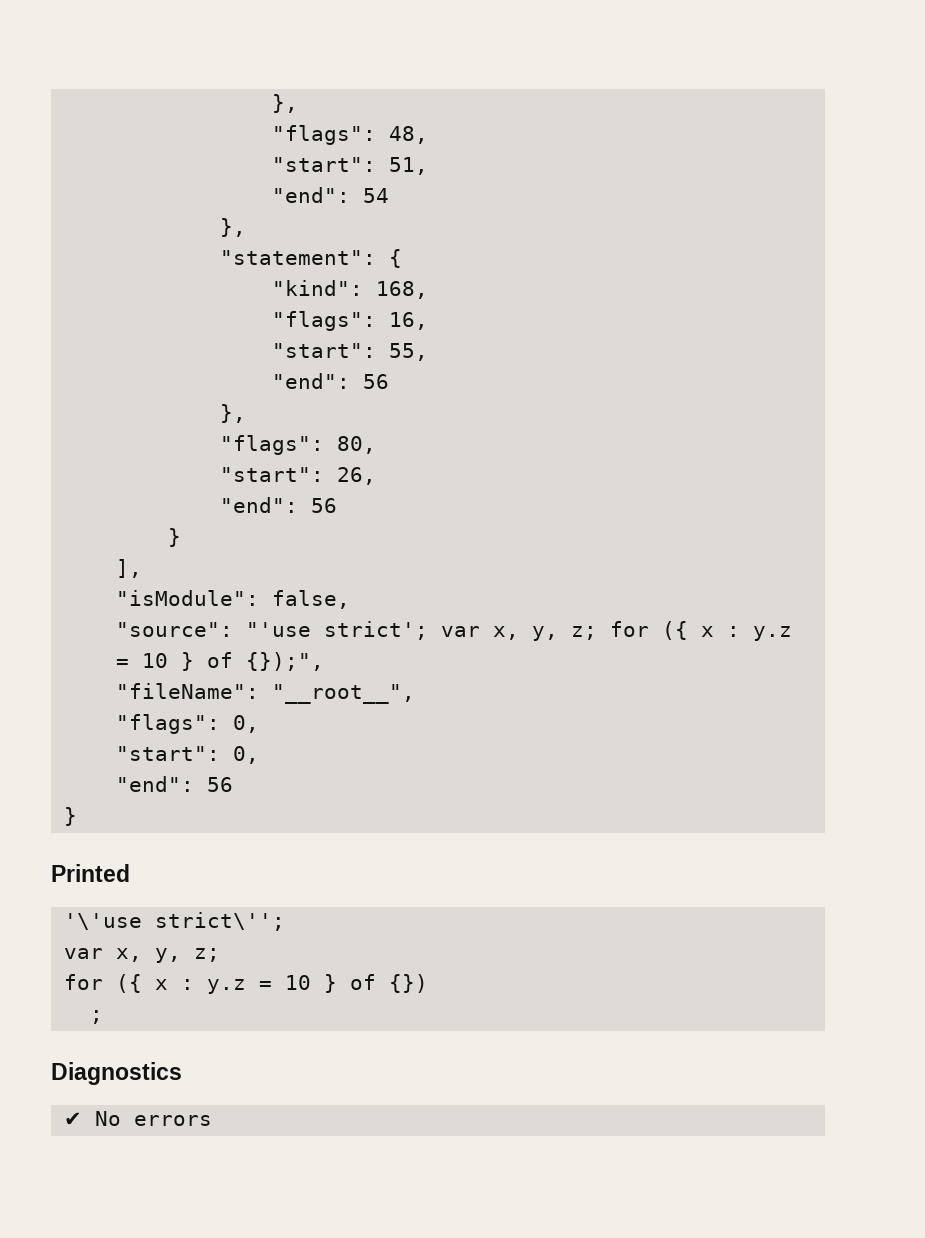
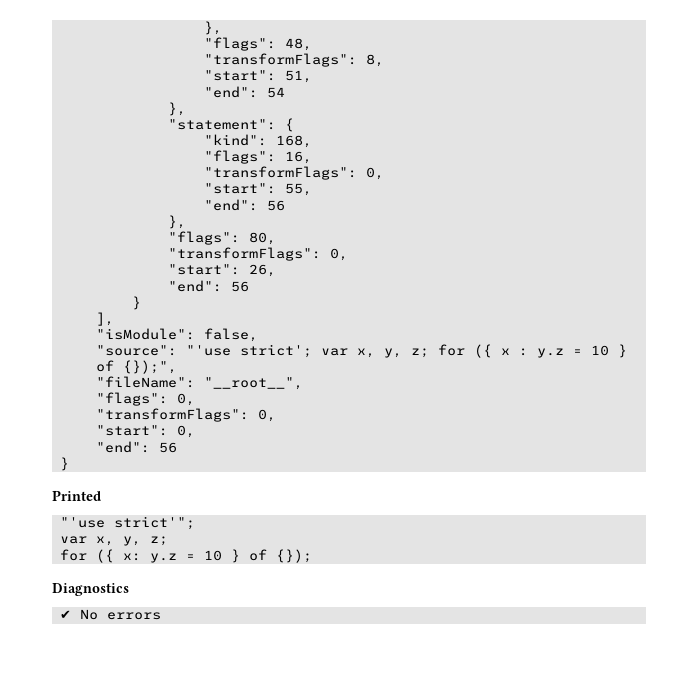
(428, 135) none -> [204,53,385,67] // "transformFlags": 8,
(428, 321) none -> [204,166,385,180] // "transformFlags": 0,
(376, 445) none -> [168,247,349,261] // "transformFlags": 0,
(259, 724) none -> [96,408,277,422] // "transformFlags": 0,
[63,912,285,931] '\'use strict\''; -> [60,516,196,530] "'use strict'";
[154,974,428,994] [89,1010,103,1024] x : y.z = 10 } of {}) // ; -> [123,549,313,563] x: y.z = 10 } of {});

